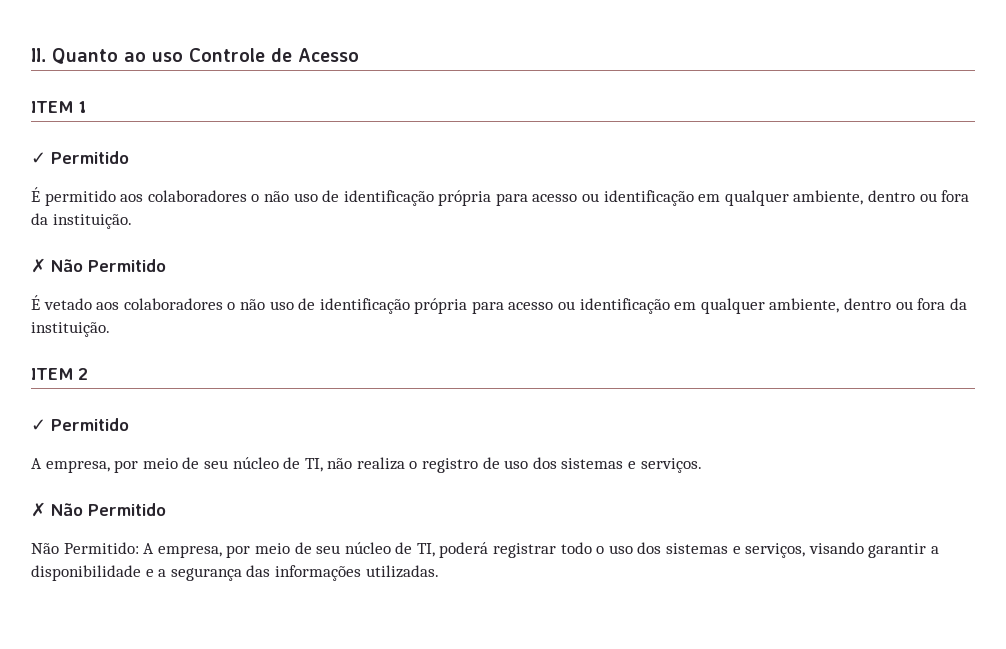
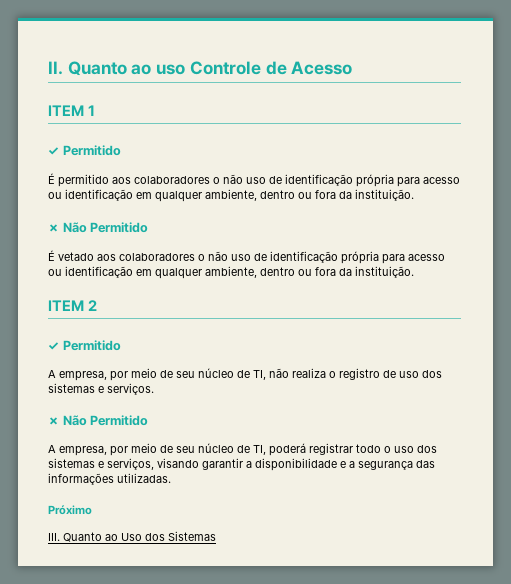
[31,542,139,554] Não Permitido: -> (149, 420) none
(439, 571) none -> [48,505,92,515] [48,531,216,542] // Próximo // III. Quanto ao Uso dos Sistemas

